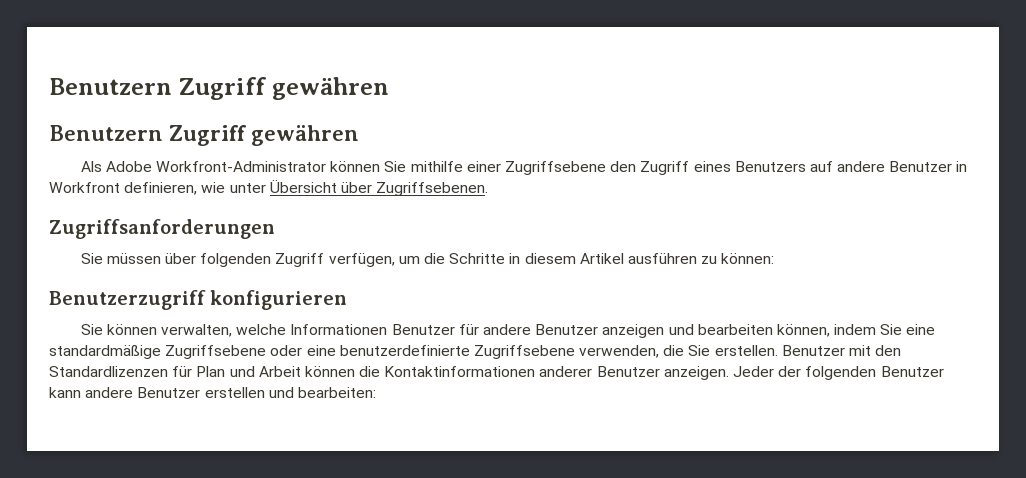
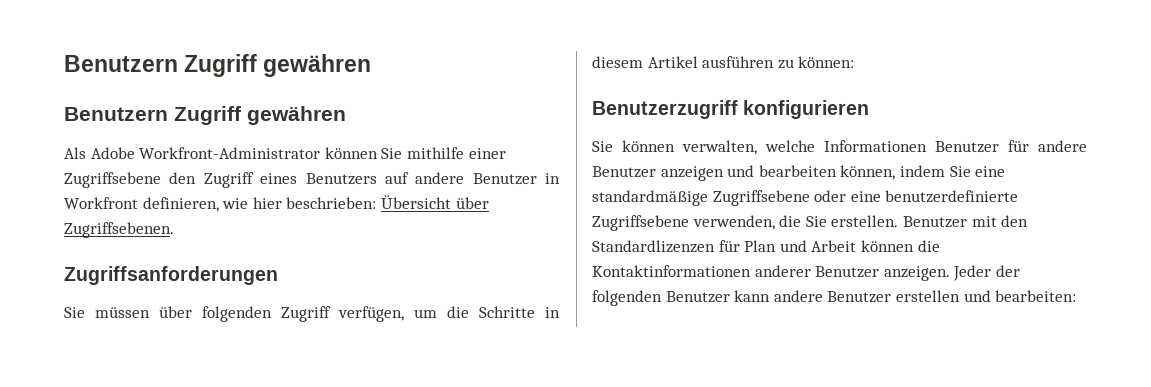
[229,183,266,193] unter -> [252,197,377,209] hier beschrieben:

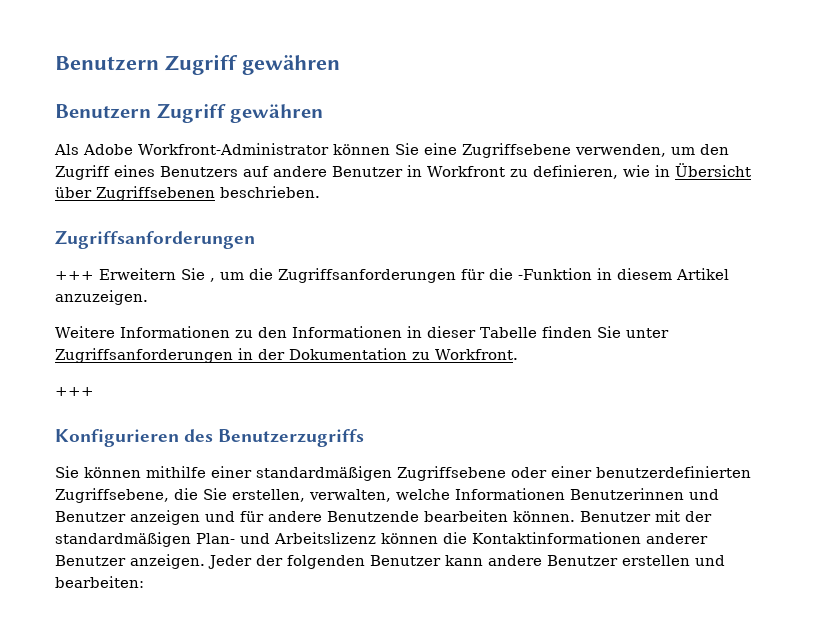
[406,147,506,159] [64,172,161,188] mithilfe einer Zugriffsebene -> [423,143,695,158] eine Zugriffsebene verwenden, um
(138, 203) none -> [509,169,528,177] zu
[252,195,489,209] [64,222,174,238] [64,266,278,285] [64,306,560,322] [592,56,855,69] [592,100,870,119] [592,140,1087,155] [592,165,1006,181] [592,190,1019,206] [592,215,1029,231] [592,240,857,253] hier beschrieben: Übersicht über Zugriffsebenen. // Zugriffsanforderungen // Sie müssen über folgenden Zugriff verfügen, um die Schritte in diesem Artikel ausführen zu können: // Benutzerzugriff konfigurieren // Sie können verwalten, welche Informationen Benutzer für andere Benutzer anzeigen und bearbeiten können, indem Sie eine standardmäßige Zugriffsebene oder eine benutzerdefinierte Zugriffsebene verwenden, die Sie erstellen. Benutzer mit den Standardlizenzen für Plan und Arbeit -> [654,163,751,177] [55,186,320,201] [55,230,255,249] [55,268,729,283] [55,290,148,305] [55,326,669,338] [55,348,518,363] [55,387,94,396] [55,429,365,447] [55,466,751,481] [55,488,719,503] [55,510,712,525] [55,532,376,547] in Übersicht über Zugriffsebenen beschrieben. // Zugriffsanforderungen // +++ Erweitern Sie , um die Zugriffsanforderungen für die -Funktion in diesem Artikel anzuzeigen. // Weitere Informationen zu den Informationen in dieser Tabelle finden Sie unter Zugriffsanforderungen in der Dokumentation zu Workfront. // +++ // Konfigurieren des Benutzerzugriffs // Sie können mithilfe einer standardmäßigen Zugriffsebene oder einer benutzerdefinierten Zugriffsebene, die Sie erstellen, verwalten, welche Informationen Benutzerinnen und Benutzer anzeigen und für andere Benutzende bearbeiten können. Benutzer mit der standardmäßigen Plan- und Arbeitslizenz

